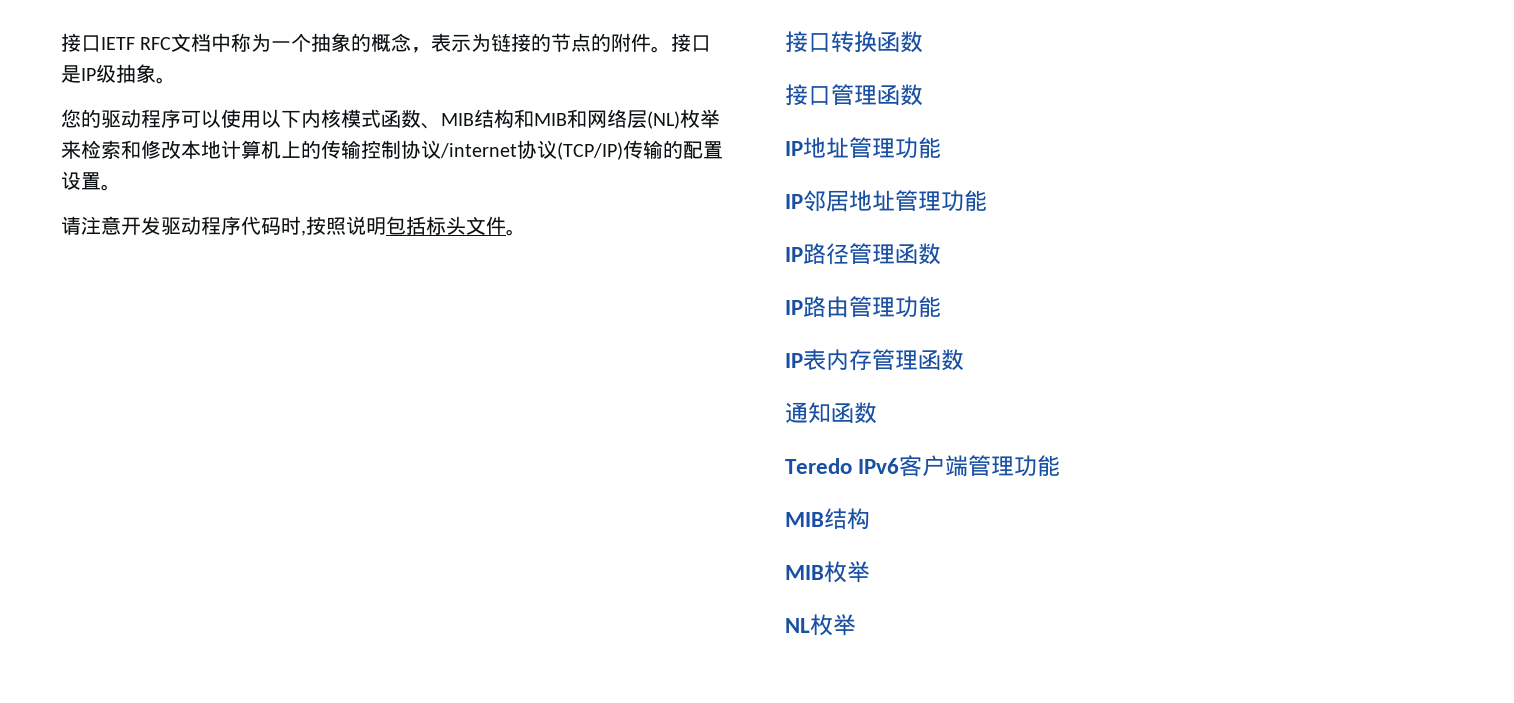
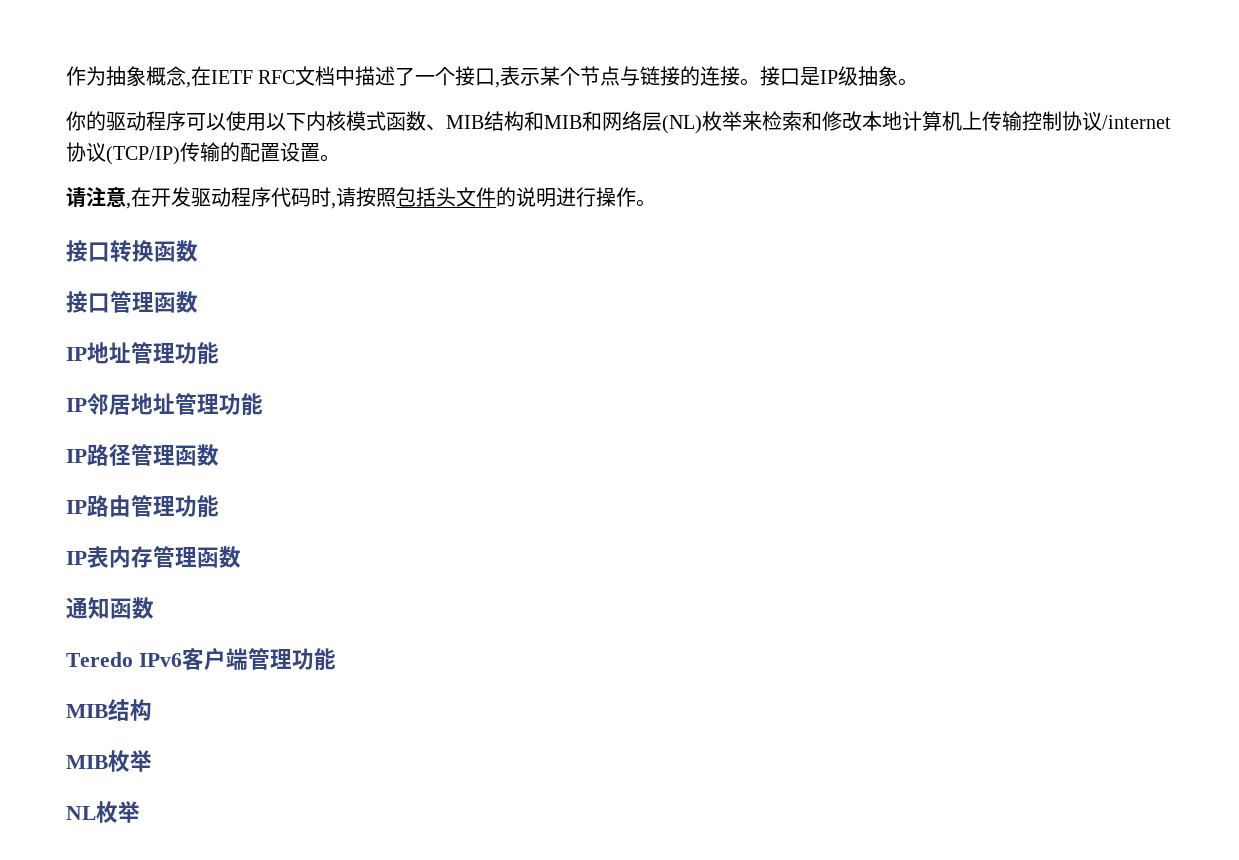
[61,33,652,53] 接口IETF RFC文档中称为一个抽象的概念，表示为链接的节点的附件 -> [66,66,741,88] 作为抽象概念,在IETF RFC文档中描述了一个接口,表示某个节点与链接的连接
[61,109,81,128] 您 -> [66,111,86,131] 你
[301,140,321,159] 的 -> (982, 120) none
(121, 225) none -> [126,187,151,209] ,在
[306,216,506,235] 按照说明包括标头文件 -> [336,187,636,207] 请按照包括头文件的说明进行操作

